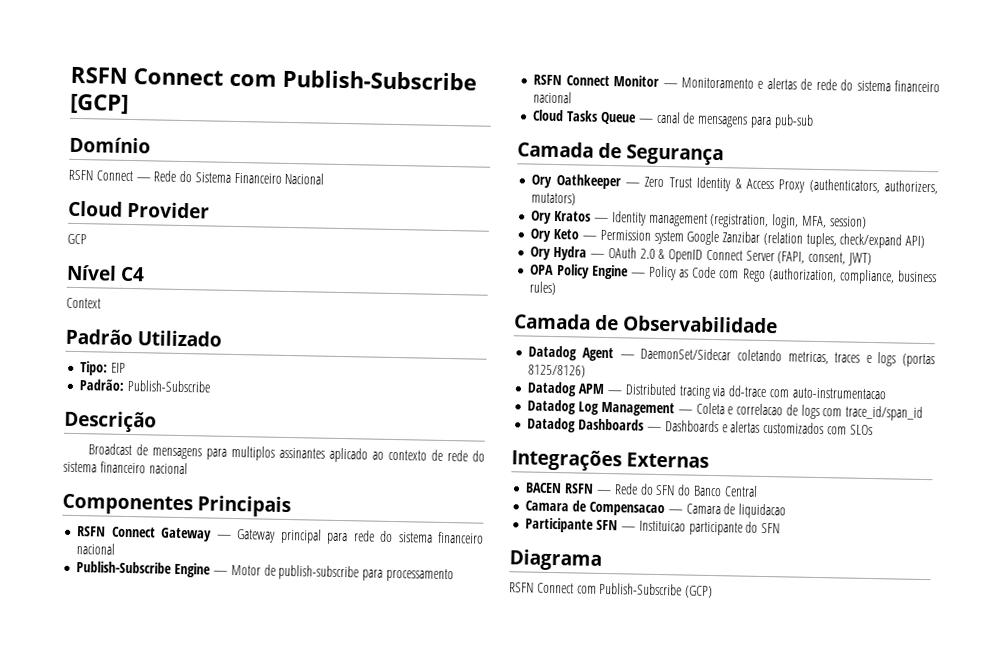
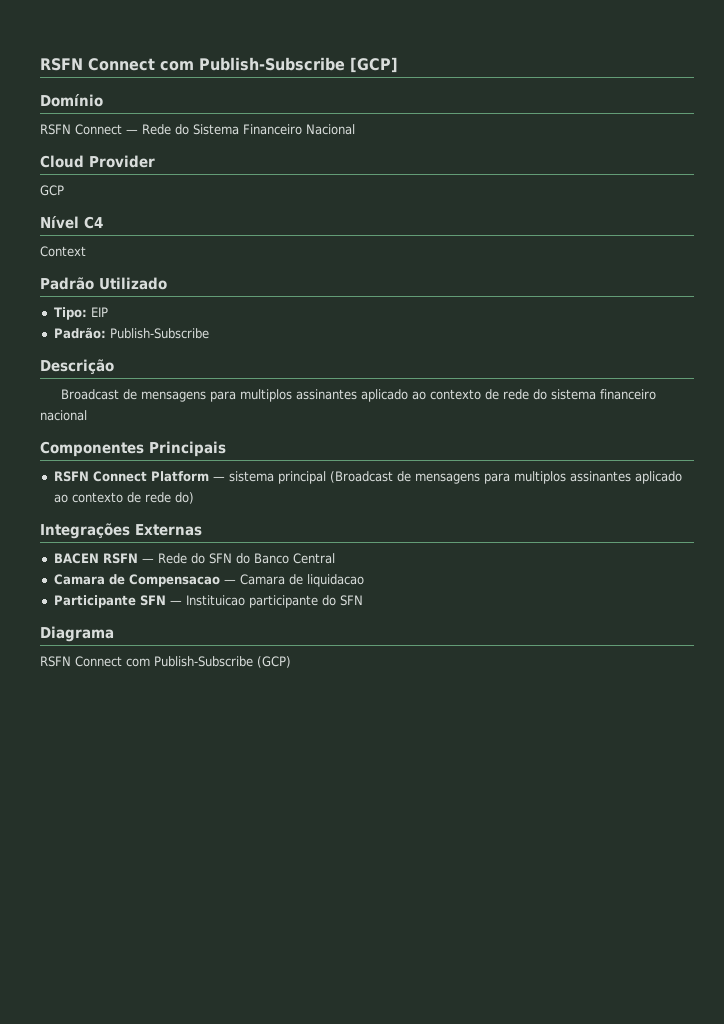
[160,527,484,545] [76,543,116,555] [76,561,454,583] [533,74,940,93] [533,91,573,104] [532,109,814,129] [517,141,725,166] [531,174,939,195] [531,192,577,206] [531,210,867,229] [530,228,926,249] [530,245,872,266] [530,264,937,285] [529,281,557,296] [514,313,779,334] [528,345,935,368] [528,364,587,378] [527,381,886,400] [527,399,924,421] [527,417,873,436] Gateway — Gateway principal para rede do sistema financeiro nacional // Publish-Subscribe Engine — Motor de publish-subscribe para processamento // RSFN Connect Monitor — Monitoramento e alertas de rede do sistema financeiro nacional // Cloud Tasks Queue — canal de mensagens para pub-sub // Camada de Segurança // Ory Oathkeeper — Zero Trust Identity & Access Proxy (authenticators, authorizers, mutators) // Ory Kratos — Identity management (registration, login, MFA, session) // Ory Keto — Permission system Google Zanzibar (relation tuples, check/expand API) // Ory Hydra — OAuth 2.0 & OpenID Connect Server (FAPI, consent, JWT) // OPA Policy Engine — Policy as Code com Rego (authorization, compliance, business rules) // Camada de Observabilidade // Datadog Agent — DaemonSet/Sidecar coletando metricas, traces e logs (portas 8125/8126) // Datadog APM — Distributed tracing via dd-trace com auto-instrumentacao // Datadog Log Management — Coleta e correlacao de logs com trace_id/span_id // Datadog Dashboards — Dashboards e alertas customizados com SLOs -> [150,471,682,484] [53,492,194,504] Platform — sistema principal (Broadcast de mensagens para multiplos assinantes aplicado ao contexto de rede do)

